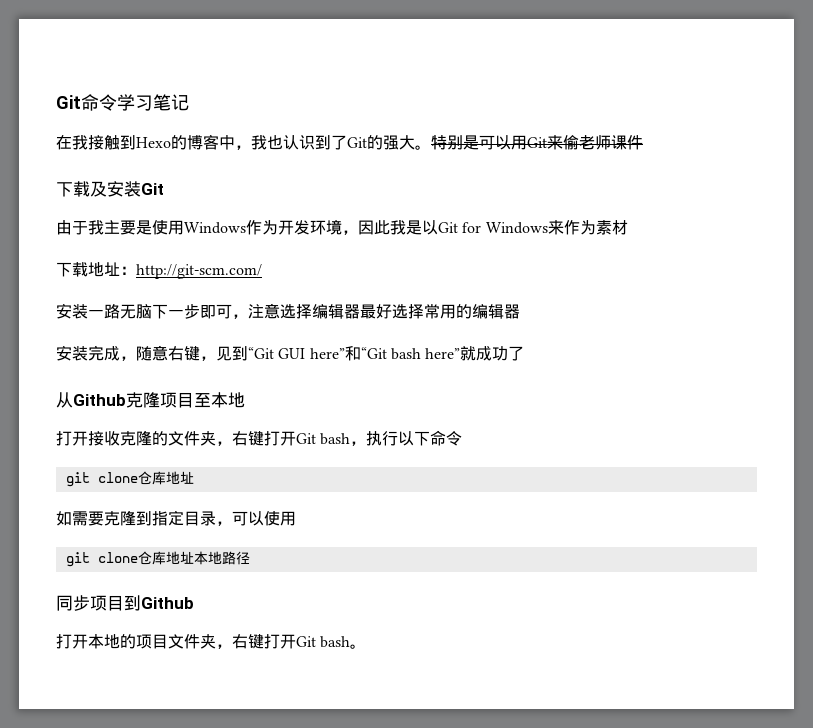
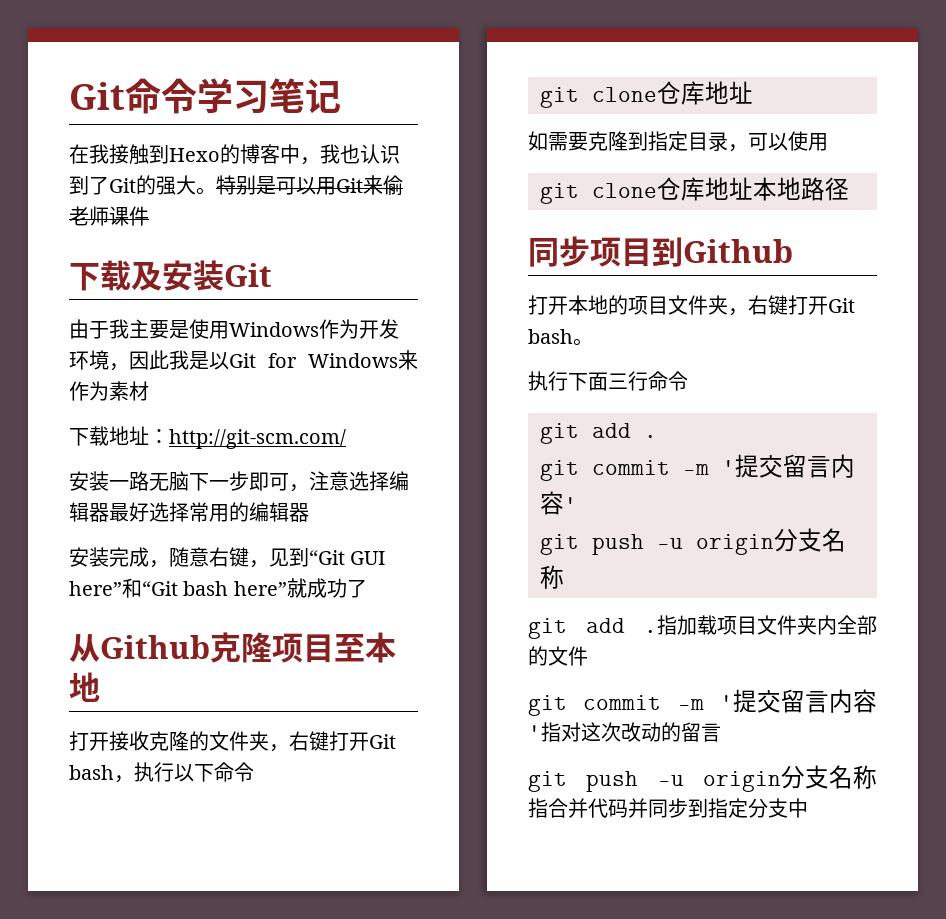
(367, 646) none -> [528,371,688,391] [540,423,657,444] [540,454,855,481] [540,491,577,515] [540,528,846,555] [540,565,564,589] [528,615,877,639] [528,646,588,666] [528,689,877,716] [528,722,721,742] [528,765,877,792] [528,798,808,818] // 执行下面三行命令 // git add . // git commit -m '提交留言内容' // git push -u origin分支名称 // git add .指加载项目文件夹内全部的文件 // git commit -m '提交留言内容'指对这次改动的留言 // git push -u origin分支名称指合并代码并同步到指定分支中

